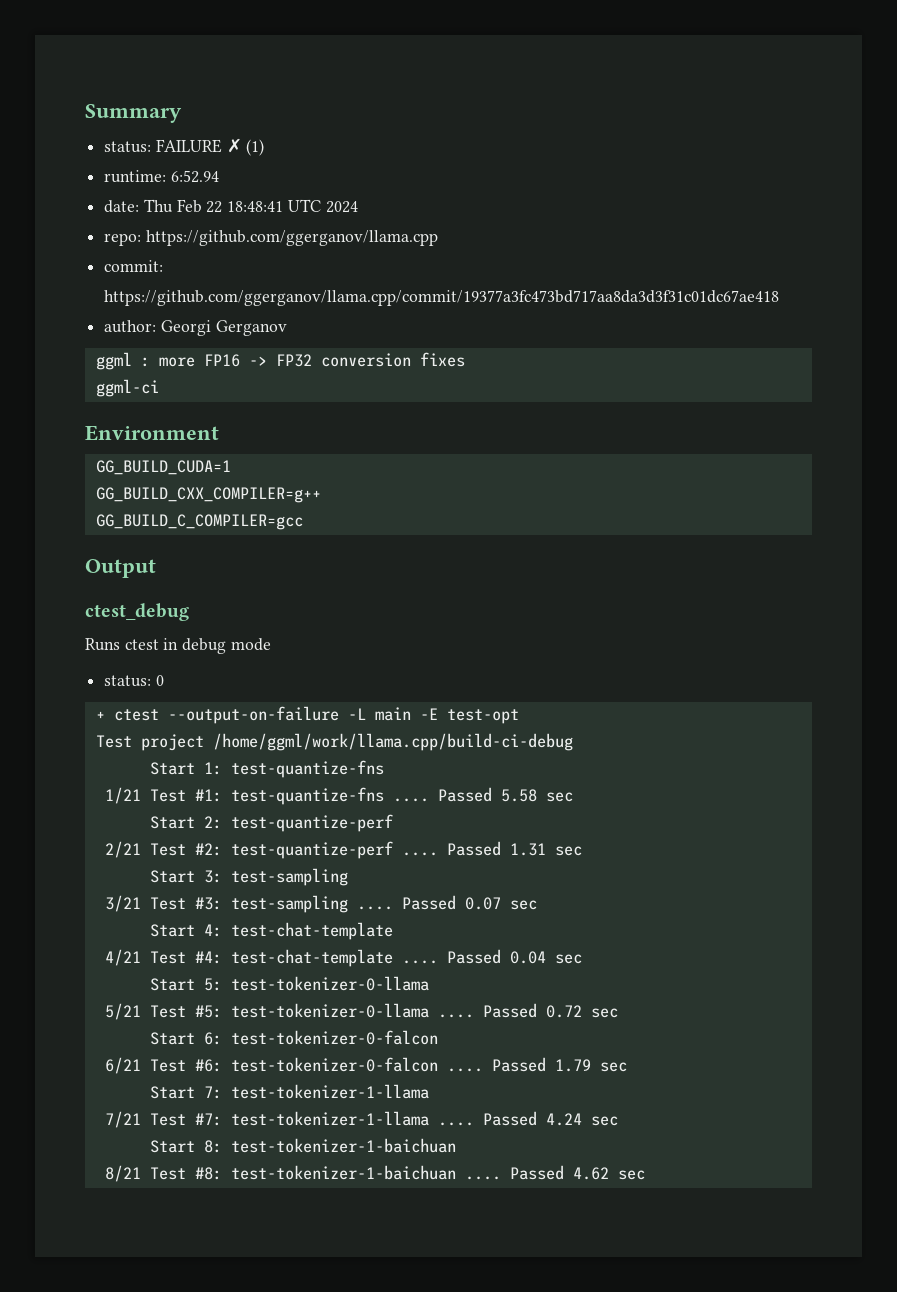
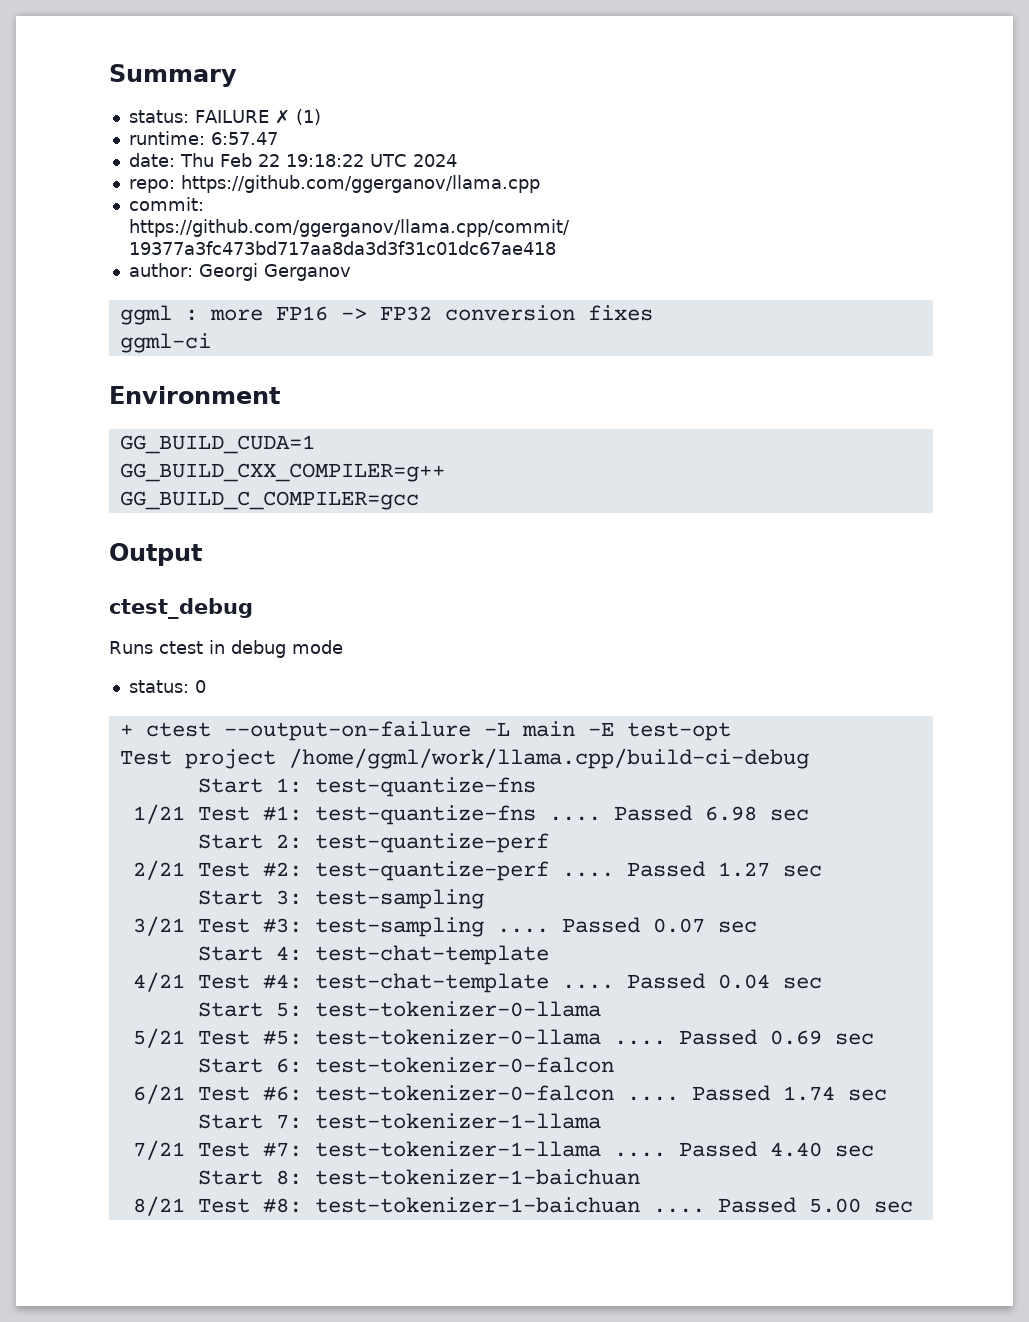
[170,170,219,183] 6:52.94 -> [210,132,278,145] 6:57.47
[227,201,284,212] 18:48:41 -> [285,154,364,167] 19:18:22
[500,789,537,802] 5.58 -> [704,806,757,821] 6.98
[509,843,546,856] 1.31 -> [717,862,770,877] 1.27
[545,1005,582,1018] 0.72 -> [769,1030,822,1045] 0.69
[554,1059,591,1072] 1.79 -> [782,1086,835,1101] 1.74
[545,1113,582,1126] 4.24 -> [769,1142,822,1157] 4.40
[572,1167,609,1180] 4.62 -> [808,1198,861,1213] 5.00

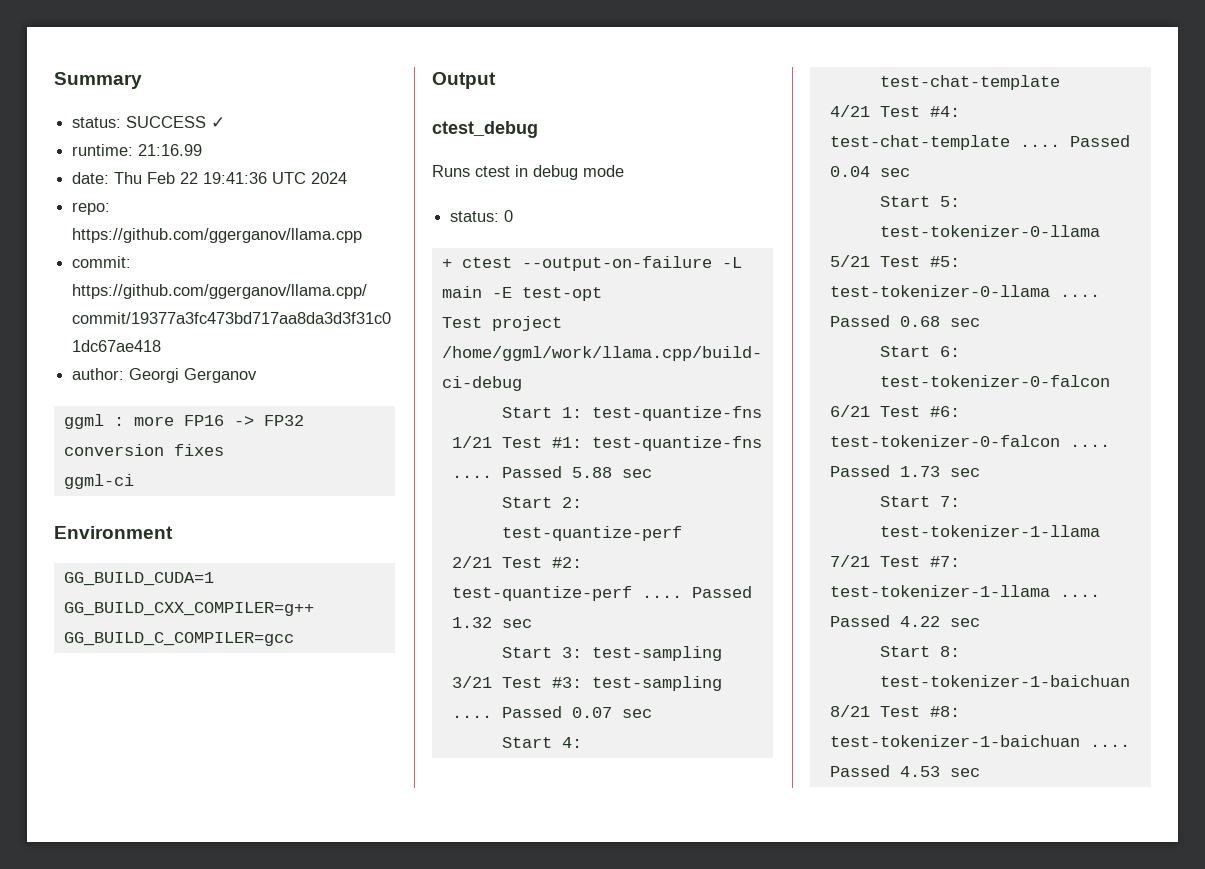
[194,109,321,125] FAILURE ✗ (1) -> [126,116,226,128] SUCCESS ✓
[210,132,278,145] 6:57.47 -> [138,144,203,156] 21:16.99
[285,154,364,167] 19:18:22 -> [203,172,268,184] 19:41:36
[704,806,757,821] 6.98 -> [571,467,612,478] 5.88
[717,862,770,877] 1.27 -> [451,617,492,628] 1.32
[769,1030,822,1045] 0.69 -> [899,316,940,327] 0.68
[782,1086,835,1101] 1.74 -> [899,466,940,477] 1.73
[769,1142,822,1157] 4.40 -> [899,616,940,627] 4.22
[808,1198,861,1213] 5.00 -> [899,766,940,777] 4.53

